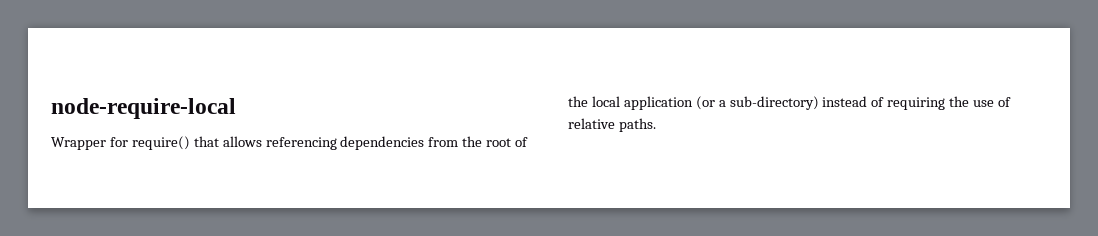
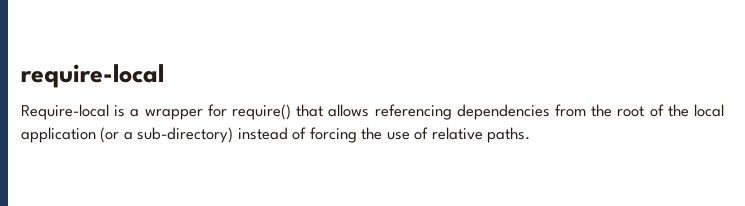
[51,98,236,119] [51,137,106,150] node-require-local // Wrapper -> [21,64,164,88] [21,104,203,120] require-local // Require-local is a wrapper
[887,97,946,110] requiring -> [309,127,357,143] forcing

